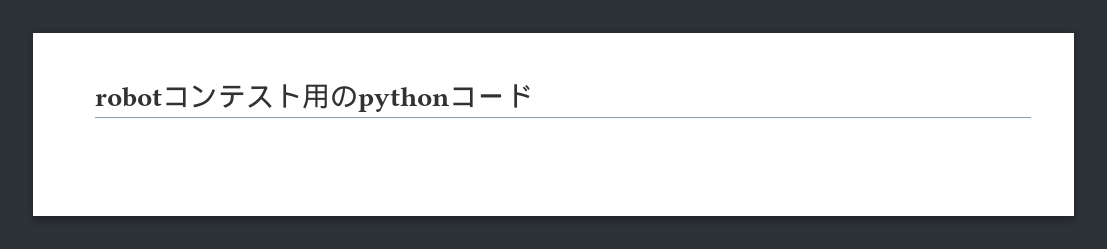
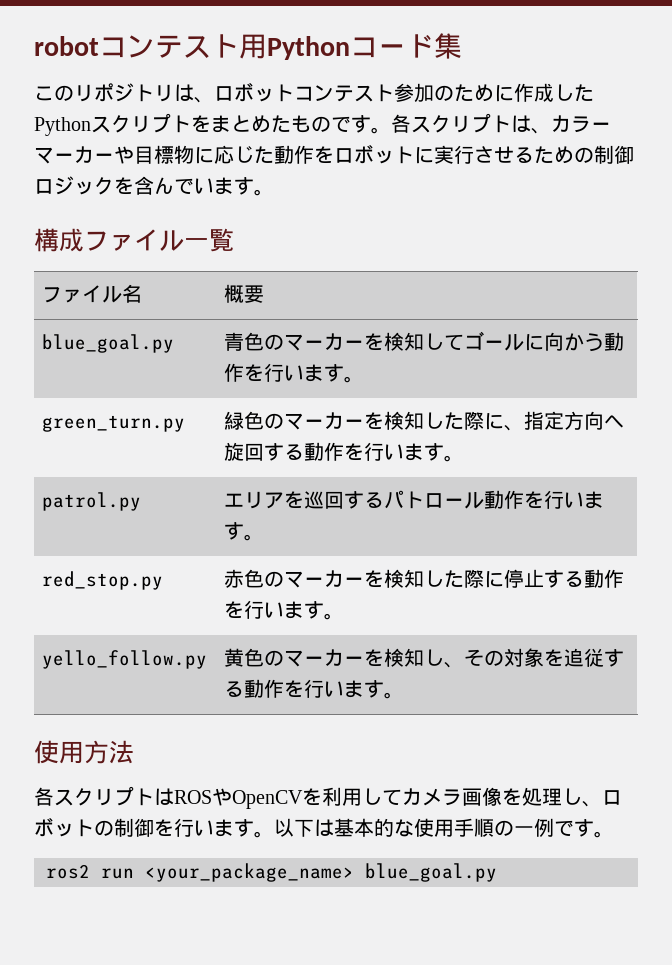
[330,84,533,112] のpythonコード -> [267,33,462,60] [34,82,594,103] [34,113,611,136] [34,144,634,164] [34,176,274,196] [34,228,234,252] [42,284,143,303] [224,284,265,303] [42,334,175,353] [224,331,625,352] [224,363,365,383] [42,415,186,432] [224,411,625,431] [224,442,465,462] [42,492,142,511] [224,490,605,509] [224,522,265,541] [42,571,164,590] [224,569,625,588] [224,600,345,620] [42,650,208,669] [224,648,625,668] [224,679,405,699] [34,740,134,764] [34,786,622,809] [34,817,614,838] [46,863,497,882] Pythonコード集 // このリポジトリは、ロボットコンテスト参加のために作成したPythonスクリプトをまとめたものです。各スクリプトは、カラーマーカーや目標物に応じた動作をロボットに実行させるための制御ロジックを含んでいます。 // 構成ファイル一覧 // ファイル名 | 概要 // blue_goal.py | 青色のマーカーを検知してゴールに向かう動作を行います。 // green_turn.py | 緑色のマーカーを検知した際に、指定方向へ旋回する動作を行います。 // patrol.py | エリアを巡回するパトロール動作を行います。 // red_stop.py | 赤色のマーカーを検知した際に停止する動作を行います。 // yello_follow.py | 黄色のマーカーを検知し、その対象を追従する動作を行います。 // 使用方法 // 各スクリプトはROSやOpenCVを利用してカメラ画像を処理し、ロボットの制御を行います。以下は基本的な使用手順の一例です。 // ros2 run <your_package_name> blue_goal.py

